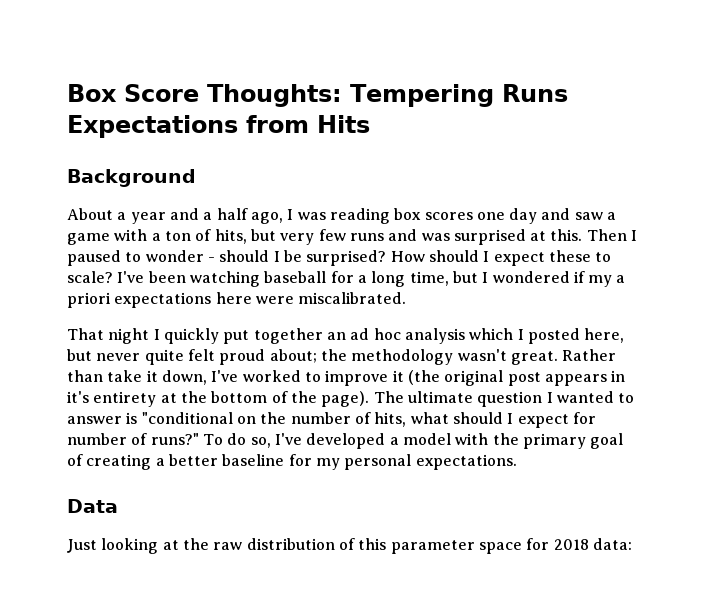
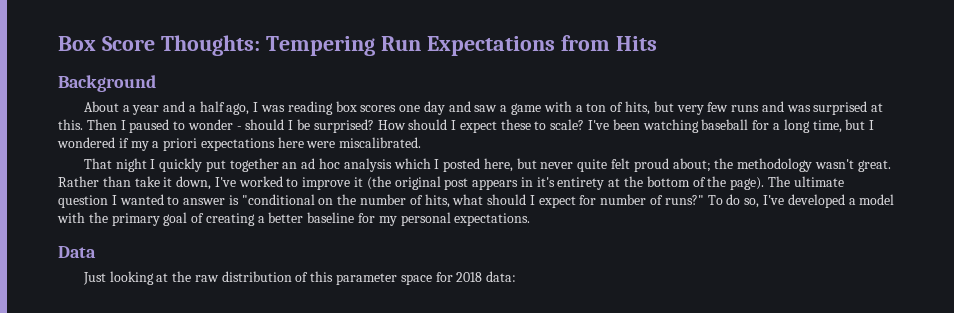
[501,84,568,102] Runs -> [380,36,421,51] Run

